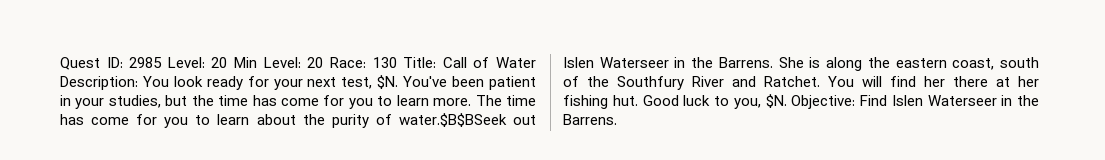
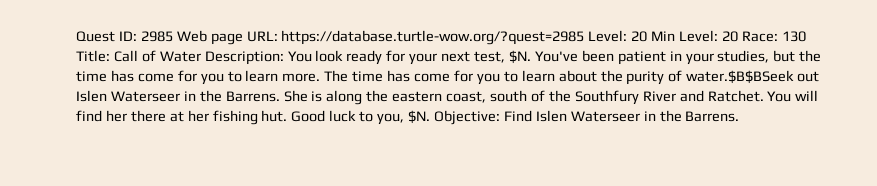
(163, 62) none -> [176,30,585,45] Web page URL: https://database.turtle-wow.org/?quest=2985

